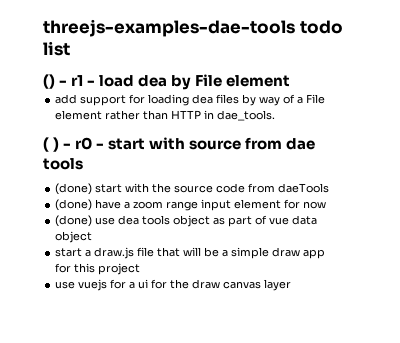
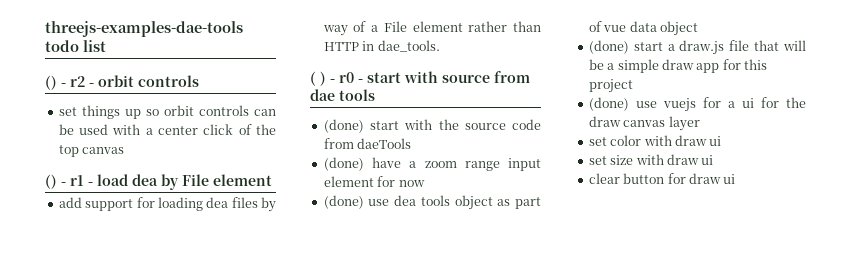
(70, 48) none -> [45,75,199,90] [58,105,276,119] [58,124,276,135] [58,145,125,157] // () - r2 - orbit controls // set things up so orbit controls can be used with a center click of the top canvas
(93, 237) none -> [588,40,629,54] (done)
(141, 269) none -> [588,97,629,111] (done)
(292, 285) none -> [588,135,722,146] [588,154,714,165] [588,173,736,184] // set color with draw ui // set size with draw ui // clear button for draw ui

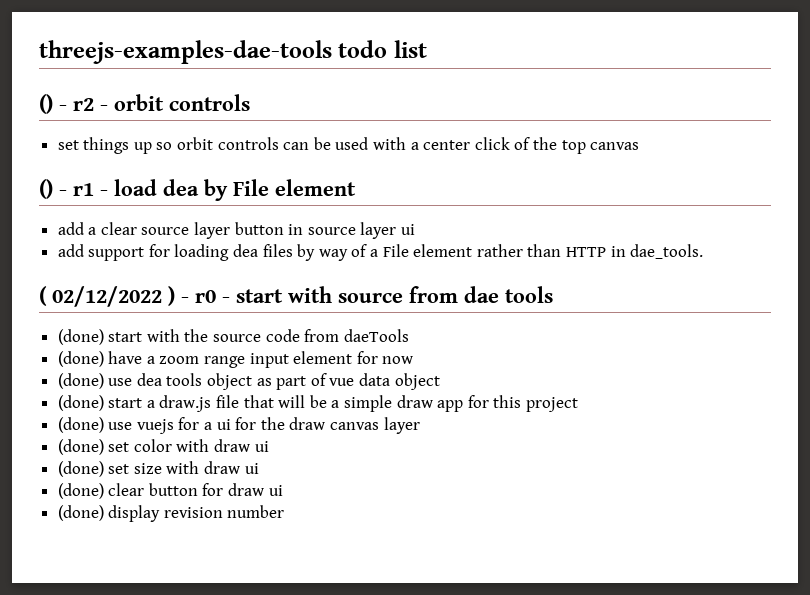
(272, 180) none -> [57,222,416,239] // add a clear source layer button in source layer ui
(316, 78) none -> [52,286,162,307] 02/12/2022
(700, 123) none -> [57,439,104,455] (done)
(722, 141) none -> [57,461,104,477] (done)
(714, 160) none -> [57,483,104,499] (done)
(736, 179) none -> [57,505,285,522] // (done) display revision number

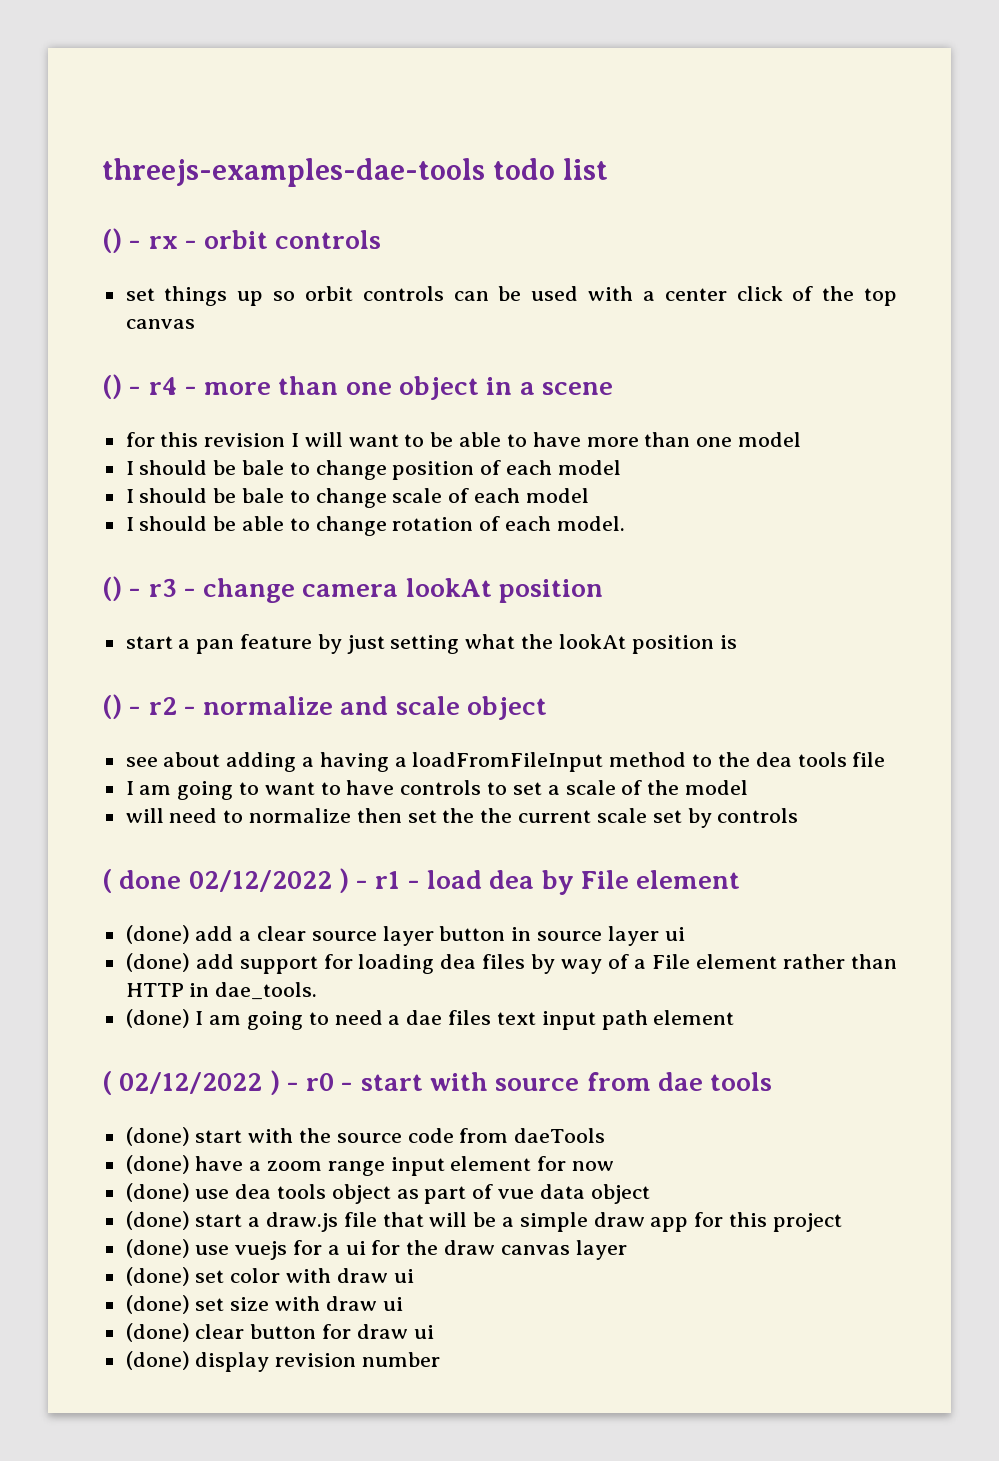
[73,98,94,111] r2 -> [148,236,178,249] rx
(67, 193) none -> [148,376,613,400] [125,432,801,447] [125,460,621,480] [125,488,589,508] [125,516,625,536] [102,576,604,603] [125,634,737,654] [102,694,548,720] [125,752,886,772] [125,780,748,800] [125,808,799,828] [102,868,369,893] r4 - more than one object in a scene // for this revision I will want to be able to have more than one model // I should be bale to change position of each model // I should be bale to change scale of each model // I should be able to change rotation of each model. // () - r3 - change camera lookAt position // start a pan feature by just setting what the lookAt position is // () - r2 - normalize and scale object // see about adding a having a loadFromFileInput method to the dea tools file // I am going to want to have controls to set a scale of the model // will need to normalize then set the the current scale set by controls // ( done 02/12/2022 ) -
(356, 187) none -> [125,925,190,944] (done)
(416, 229) none -> [125,953,190,972] (done)
(704, 251) none -> [125,1009,735,1030] // (done) I am going to need a dae files text input path element

